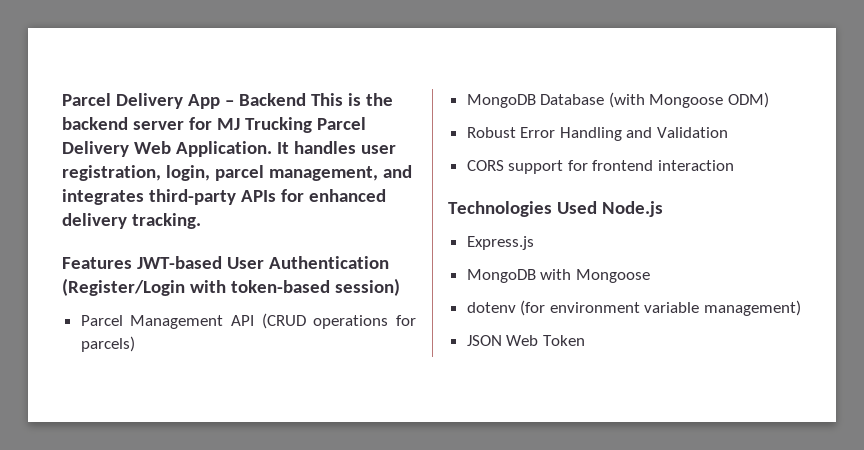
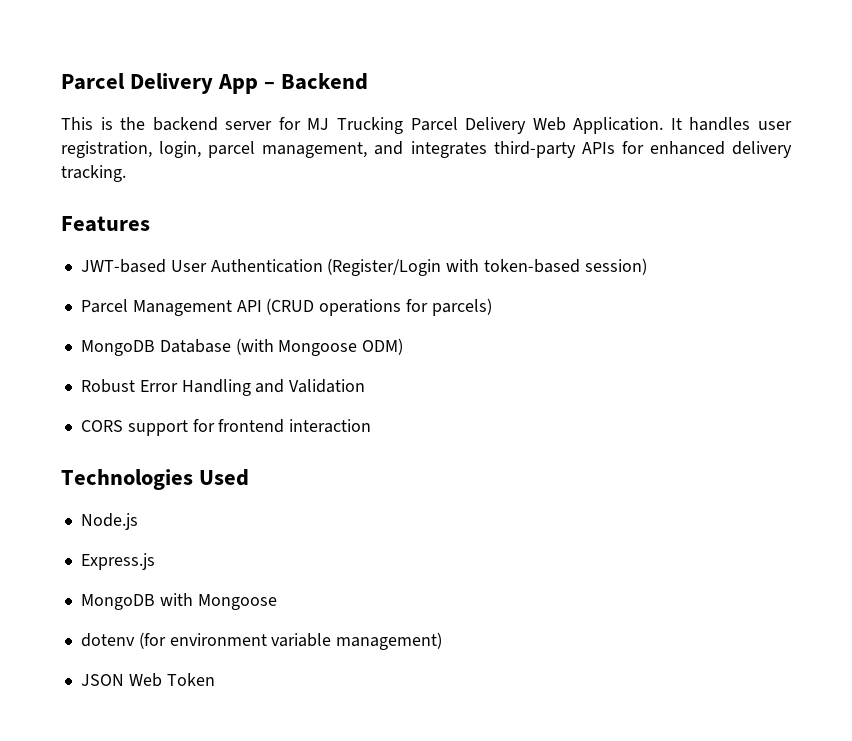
(306, 99) none -> (369, 81) //
(132, 263) none -> (150, 224) //
(597, 207) none -> (250, 477) //

